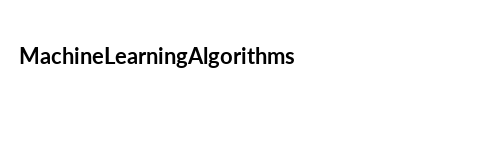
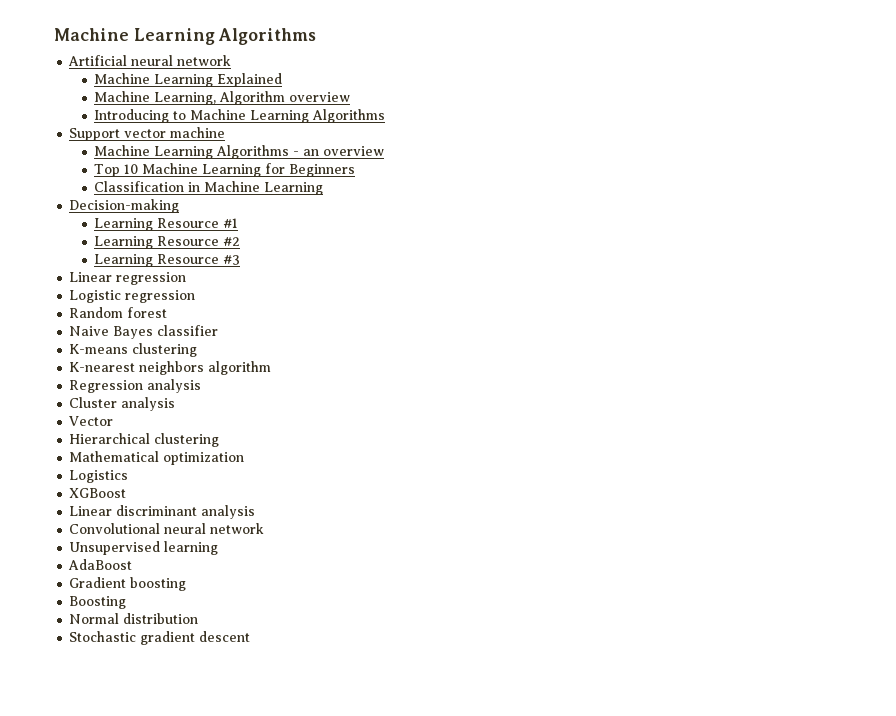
[19,47,295,68] MachineLearningAlgorithms -> [54,28,317,45] [68,55,232,66] [94,73,283,87] [94,91,351,105] [94,109,386,123] [69,127,226,141] [94,145,385,159] [94,163,356,177] [94,181,324,195] [69,199,180,213] [94,218,239,231] [94,236,241,249] [94,254,241,267] [69,272,187,285] [69,290,196,303] [69,307,168,318] [69,325,219,339] [69,343,198,357] [69,361,272,375] [69,379,202,393] [69,397,176,411] [69,416,114,426] [69,433,220,447] [69,451,245,465] [69,470,129,483] [69,488,127,498] [69,505,256,519] [69,523,265,534] [69,541,219,555] [68,559,133,570] [69,577,187,591] [69,596,127,609] [69,613,199,624] [69,631,251,645] Machine Learning Algorithms // Artificial neural network // Machine Learning Explained // Machine Learning, Algorithm overview // Introducing to Machine Learning Algorithms // Support vector machine // Machine Learning Algorithms - an overview // Top 10 Machine Learning for Beginners // Classification in Machine Learning // Decision-making // Learning Resource #1 // Learning Resource #2 // Learning Resource #3 // Linear regression // Logistic regression // Random forest // Naive Bayes classifier // K-means clustering // K-nearest neighbors algorithm // Regression analysis // Cluster analysis // Vector // Hierarchical clustering // Mathematical optimization // Logistics // XGBoost // Linear discriminant analysis // Convolutional neural network // Unsupervised learning // AdaBoost // Gradient boosting // Boosting // Normal distribution // Stochastic gradient descent

